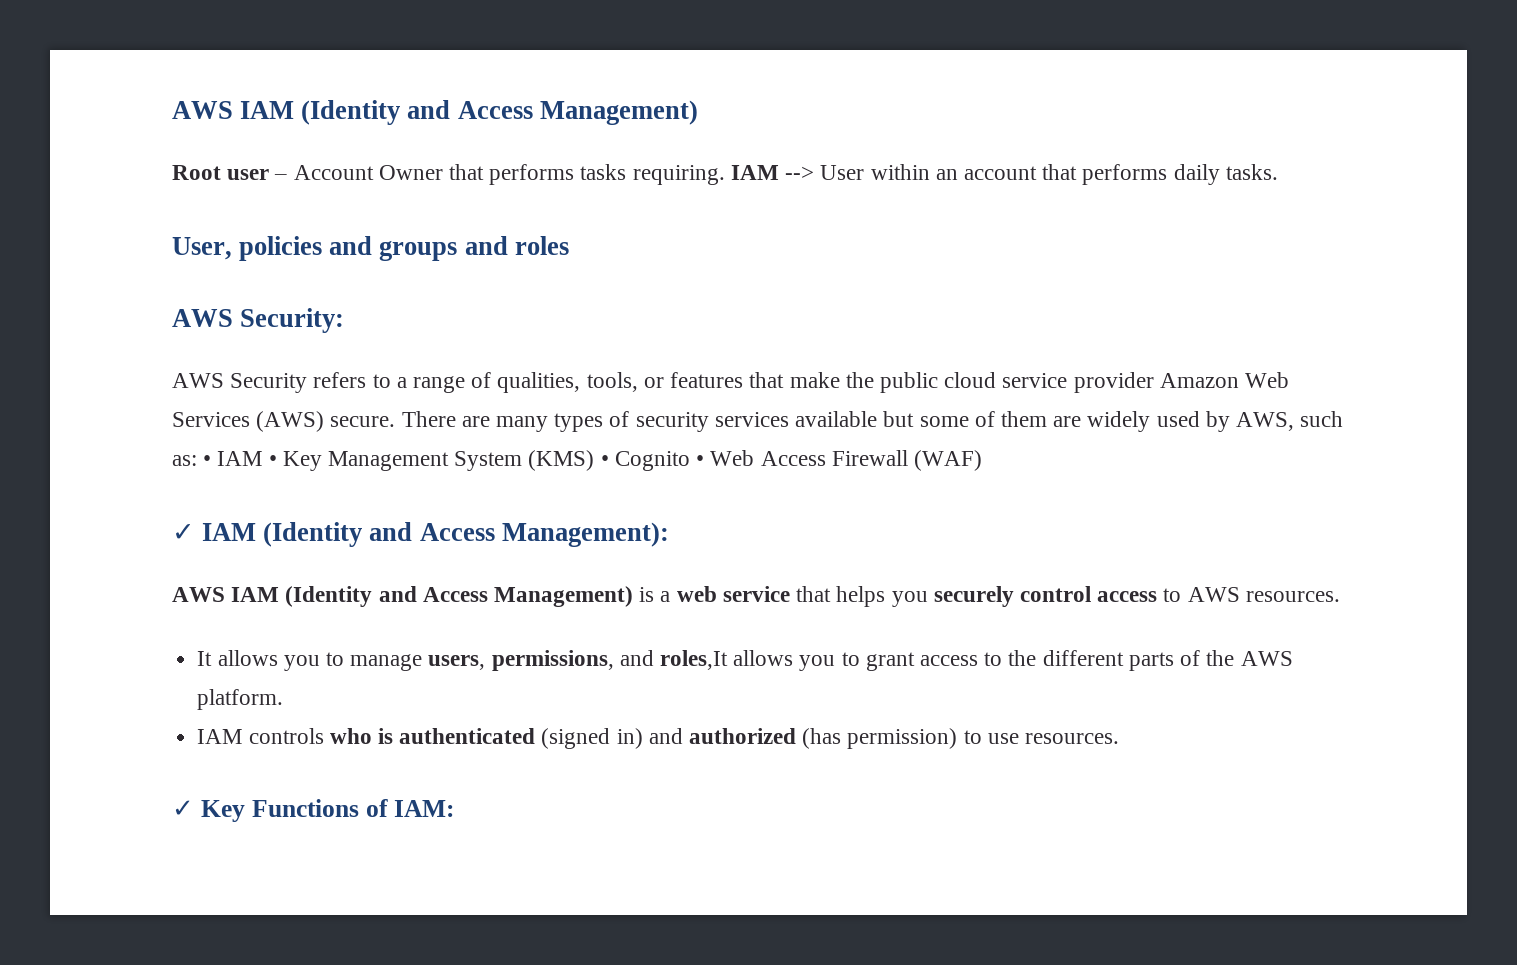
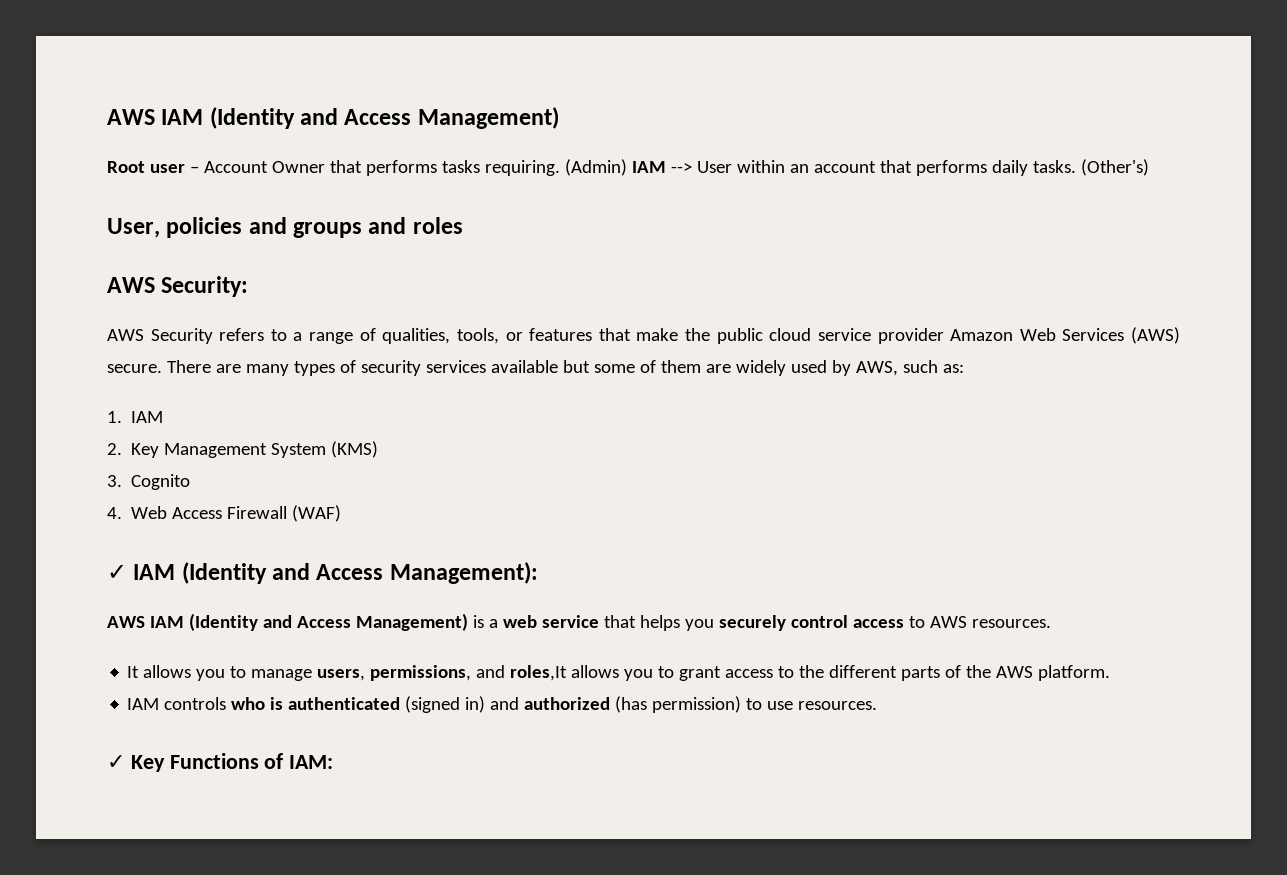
(725, 175) none -> [564,159,627,176] (Admin)
(1278, 172) none -> [1080,159,1149,176] (Other's)
[203,451,277,466] • IAM • -> [107,411,164,423] [107,443,122,455] // 1. IAM // 2.
[600,455,609,466] • -> [107,475,122,487] // 3.
[696,455,705,466] • -> [107,507,122,519] // 4.

